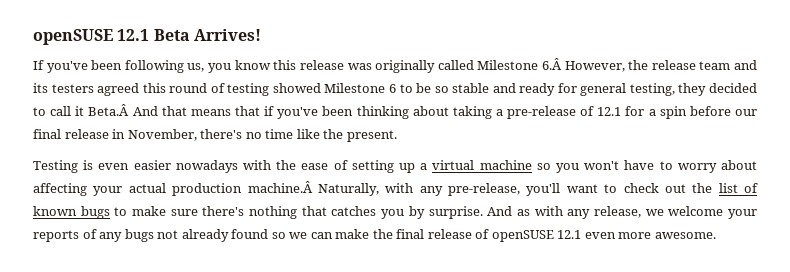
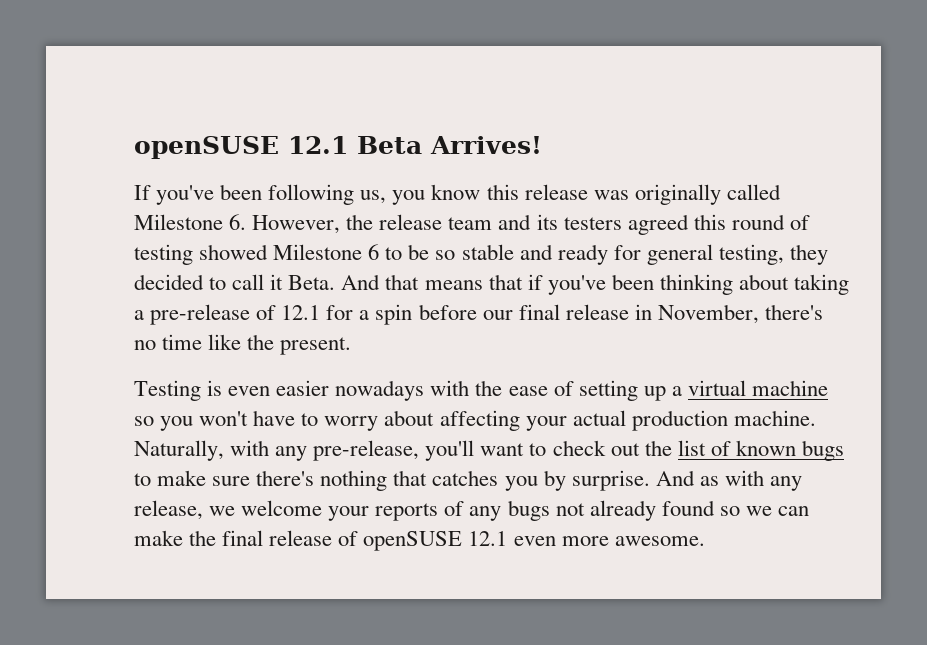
[541,58,562,70] 6.Â -> [229,214,247,230] 6.
[88,104,130,116] Beta.Â -> [288,275,336,290] Beta.
[247,181,313,193] machine.Â -> [733,410,816,426] machine.

